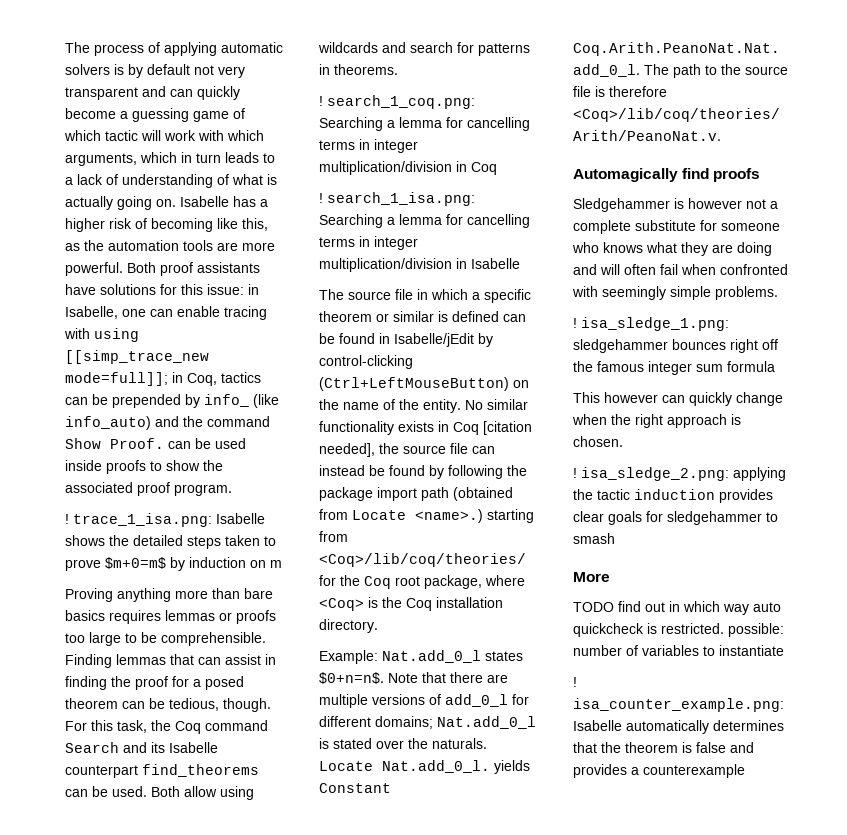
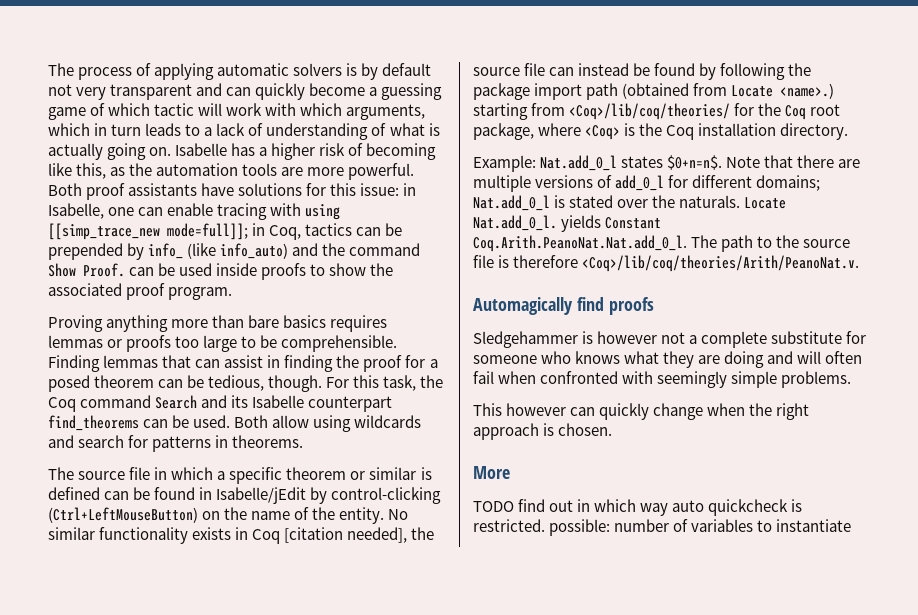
[65,513,265,527] [65,535,276,549] [65,557,282,571] // ! trace_1_isa.png: Isabelle shows the detailed steps taken to prove $m+0=m$ by induction on m -> (233, 293) none
[319,95,475,109] [319,117,530,131] [319,139,418,153] [319,161,497,175] [319,192,475,206] [319,214,530,228] [319,236,418,250] [319,258,520,272] // ! search_1_coq.png: Searching a lemma for cancelling terms in integer multiplication/division in Coq // ! search_1_isa.png: Searching a lemma for cancelling terms in integer multiplication/division in Isabelle -> (304, 441) none
[573,317,729,331] [573,339,778,353] [573,361,775,375] // ! isa_sledge_1.png: sledgehammer bounces right off the famous integer sum formula -> (852, 379) none
[573,467,786,481] [573,489,773,503] [573,511,778,525] [573,533,615,544] // ! isa_sledge_2.png: applying the tactic induction provides clear goals for sledgehammer to smash -> (613, 429) none
[573,677,577,687] [573,698,784,712] [573,720,784,734] [573,742,754,753] [573,764,745,778] // ! isa_counter_example.png: Isabelle automatically determines that the theorem is false and provides a counterexample -> (852, 525) none

